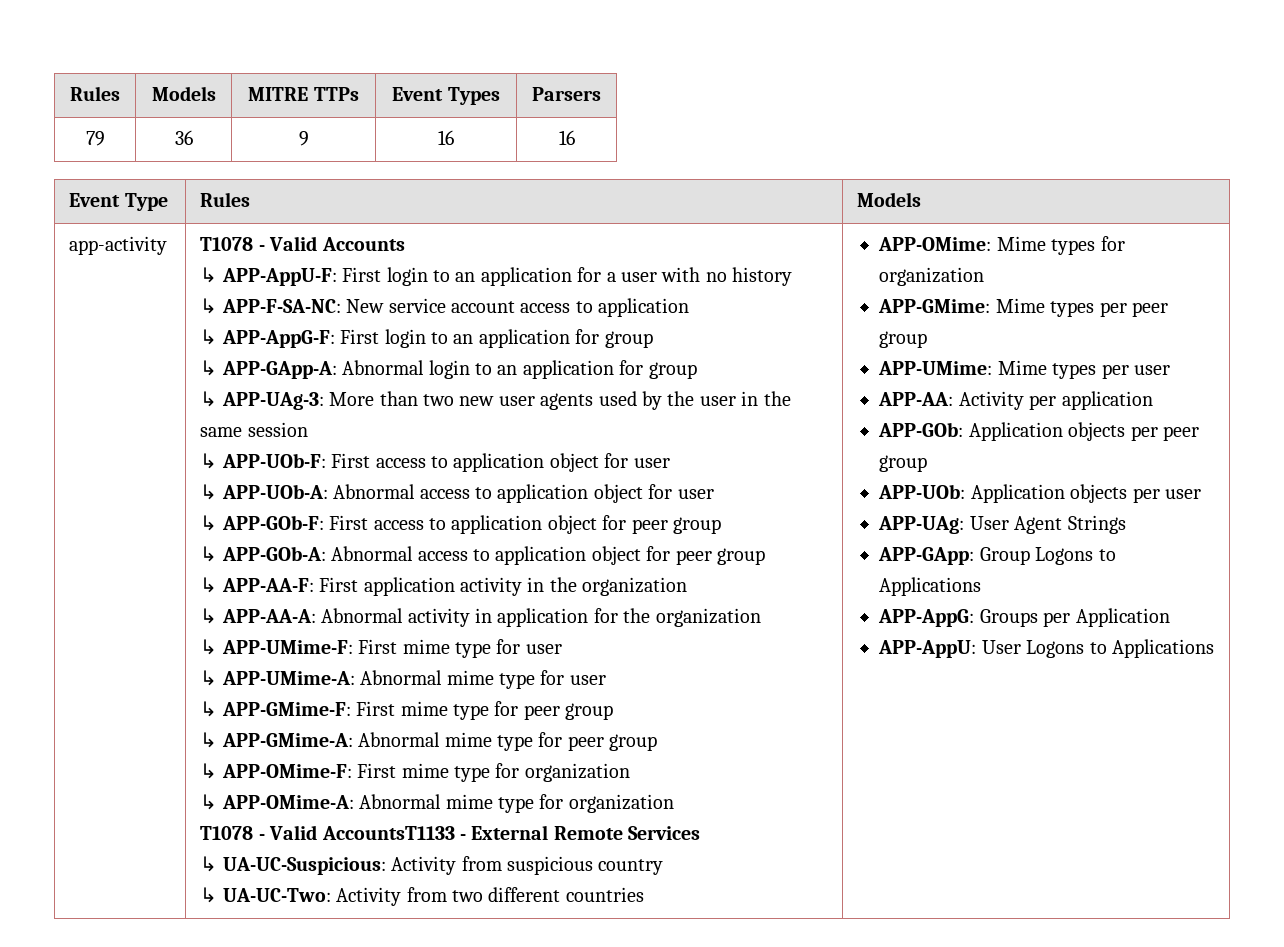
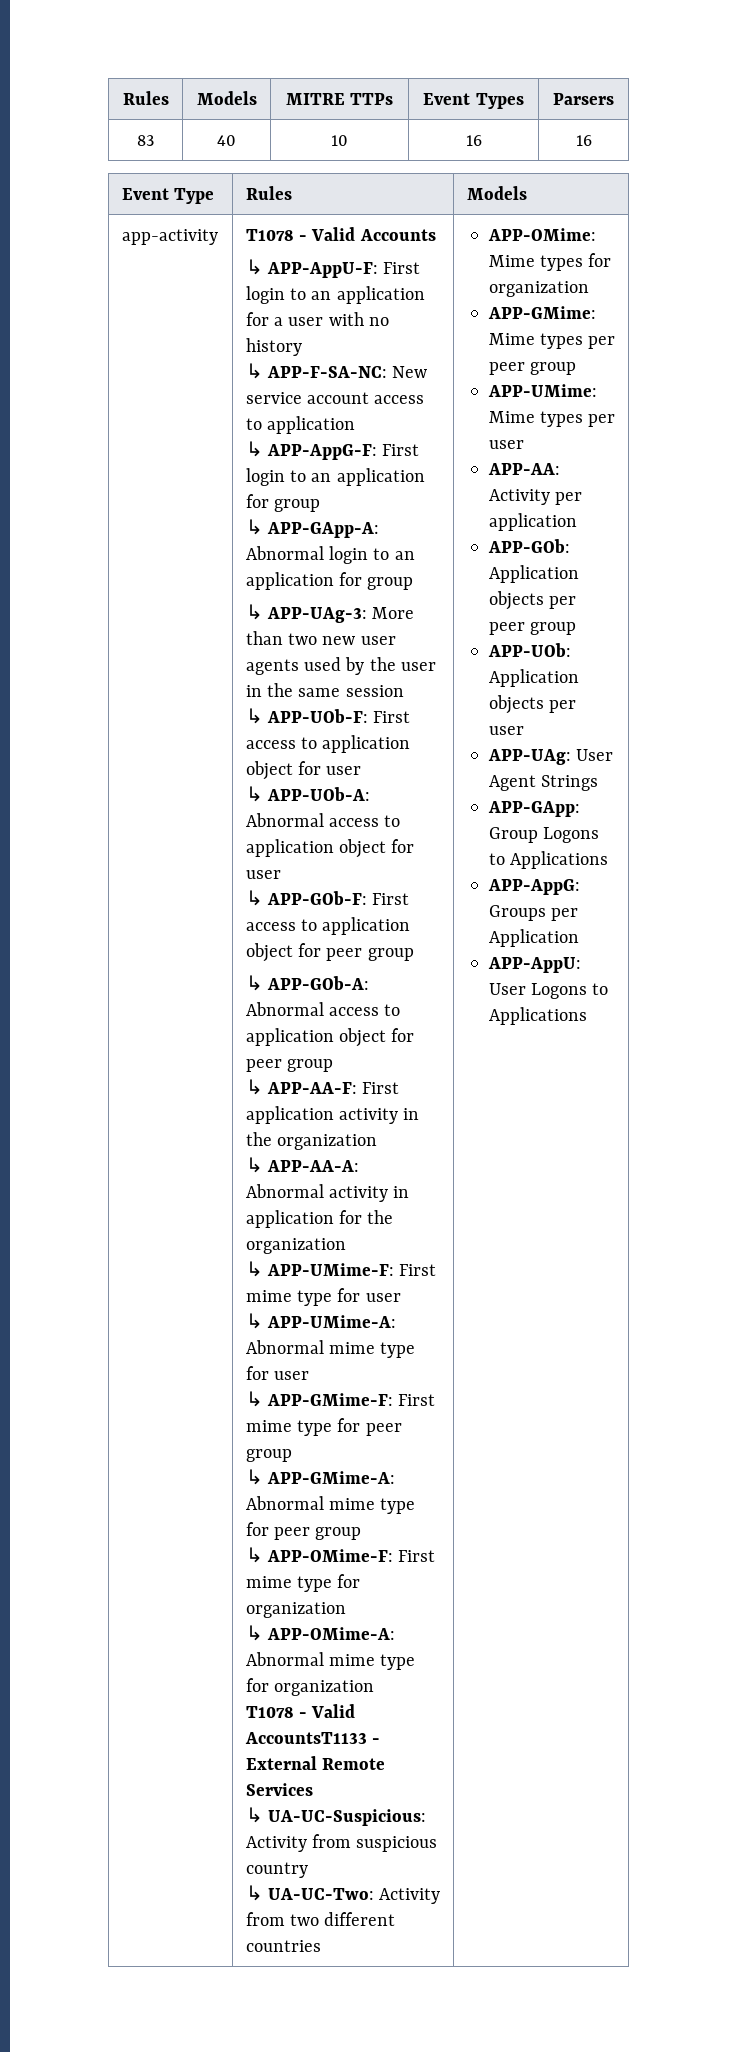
[85,131,105,146] [174,130,193,145] [298,131,309,146] 79 | 36 | 9 -> [137,135,154,146] [217,135,236,146] [331,135,348,146] 83 | 40 | 10

